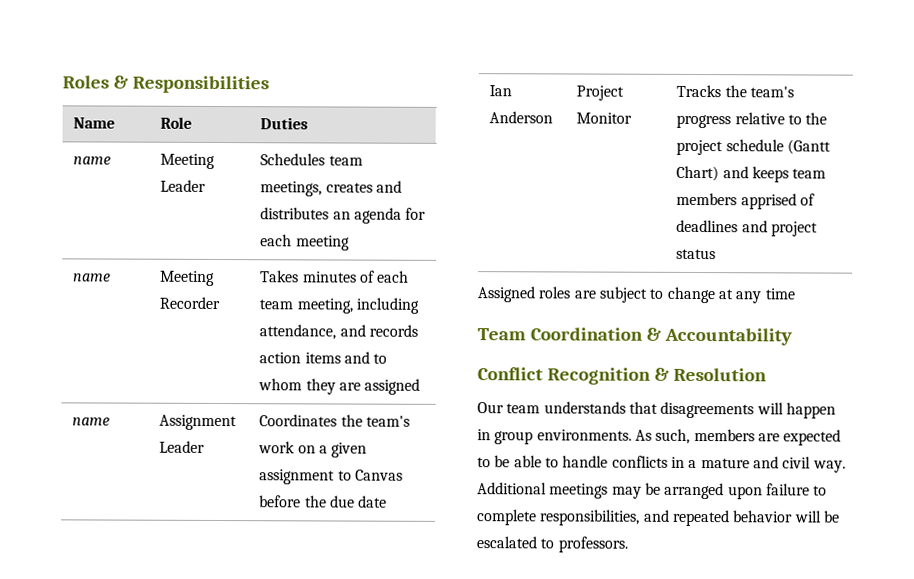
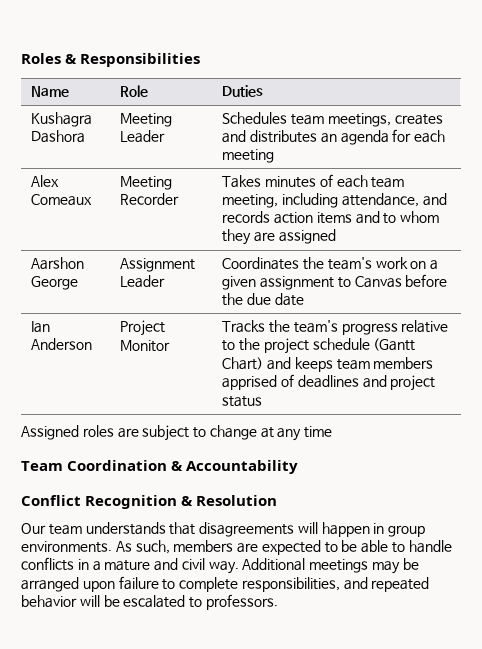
[73,156,112,165] name -> [31,112,93,127] [31,130,86,143] Kushagra Dashora
[73,273,112,282] name -> [31,175,60,187] [31,194,93,206] Alex Comeaux
[72,417,111,426] name -> [31,257,85,270] [31,276,79,290] Aarshon George

